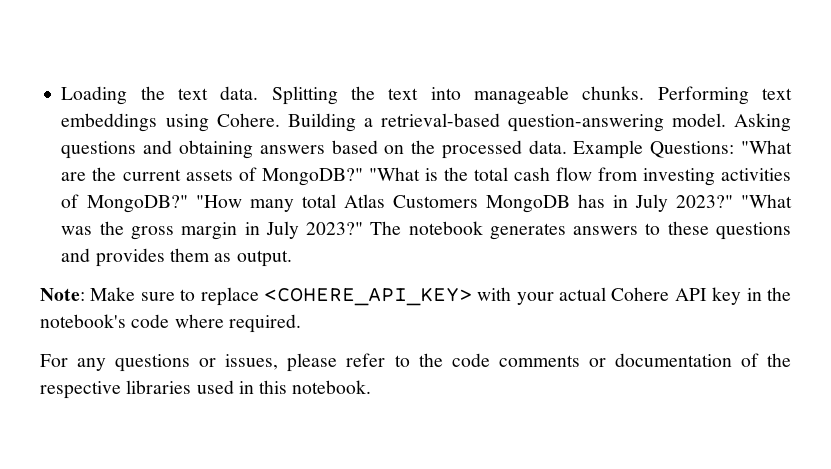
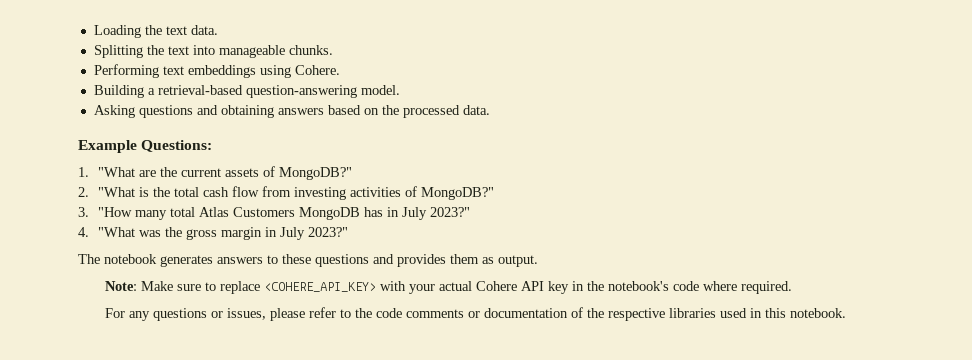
(259, 93) none -> (218, 30) //
(645, 93) none -> (333, 50) //
(280, 120) none -> (340, 70) //
(726, 120) none -> (400, 90) //
(567, 147) none -> (490, 110) //
(735, 149) none -> [78,167,89,177] // 1.
(363, 177) none -> [78,187,89,197] // 2.
(188, 204) none -> [78,207,89,217] // 3.
(733, 201) none -> [78,227,89,237] // 4.
(364, 228) none -> (348, 232) //

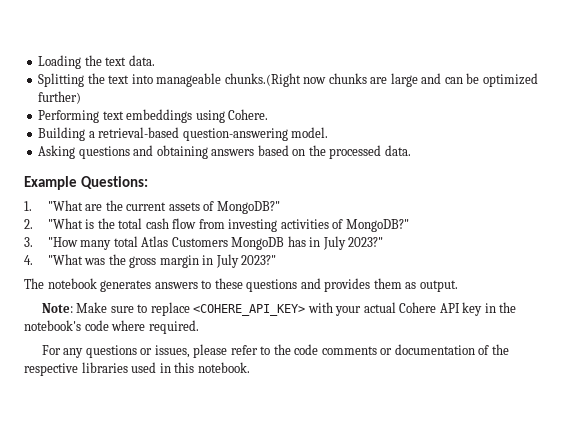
[288,45,333,55] chunks. -> [224,73,538,87] [38,91,82,104] chunks.(Right now chunks are large and can be optimized further)

